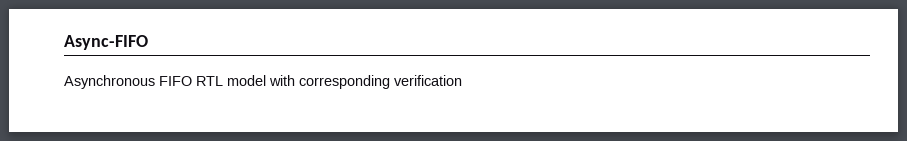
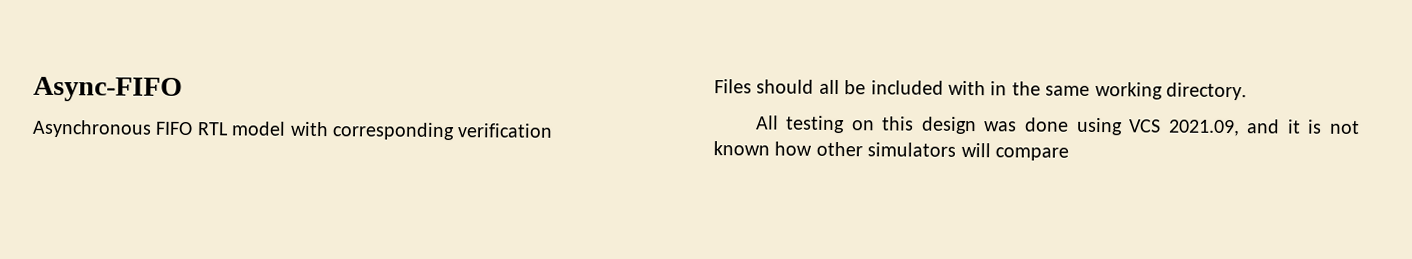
(462, 80) none -> [714,79,1247,101] [755,115,1360,137] [713,141,1069,161] // Files should all be included with in the same working directory. // All testing on this design was done using VCS 2021.09, and it is not known how other simulators will compare

